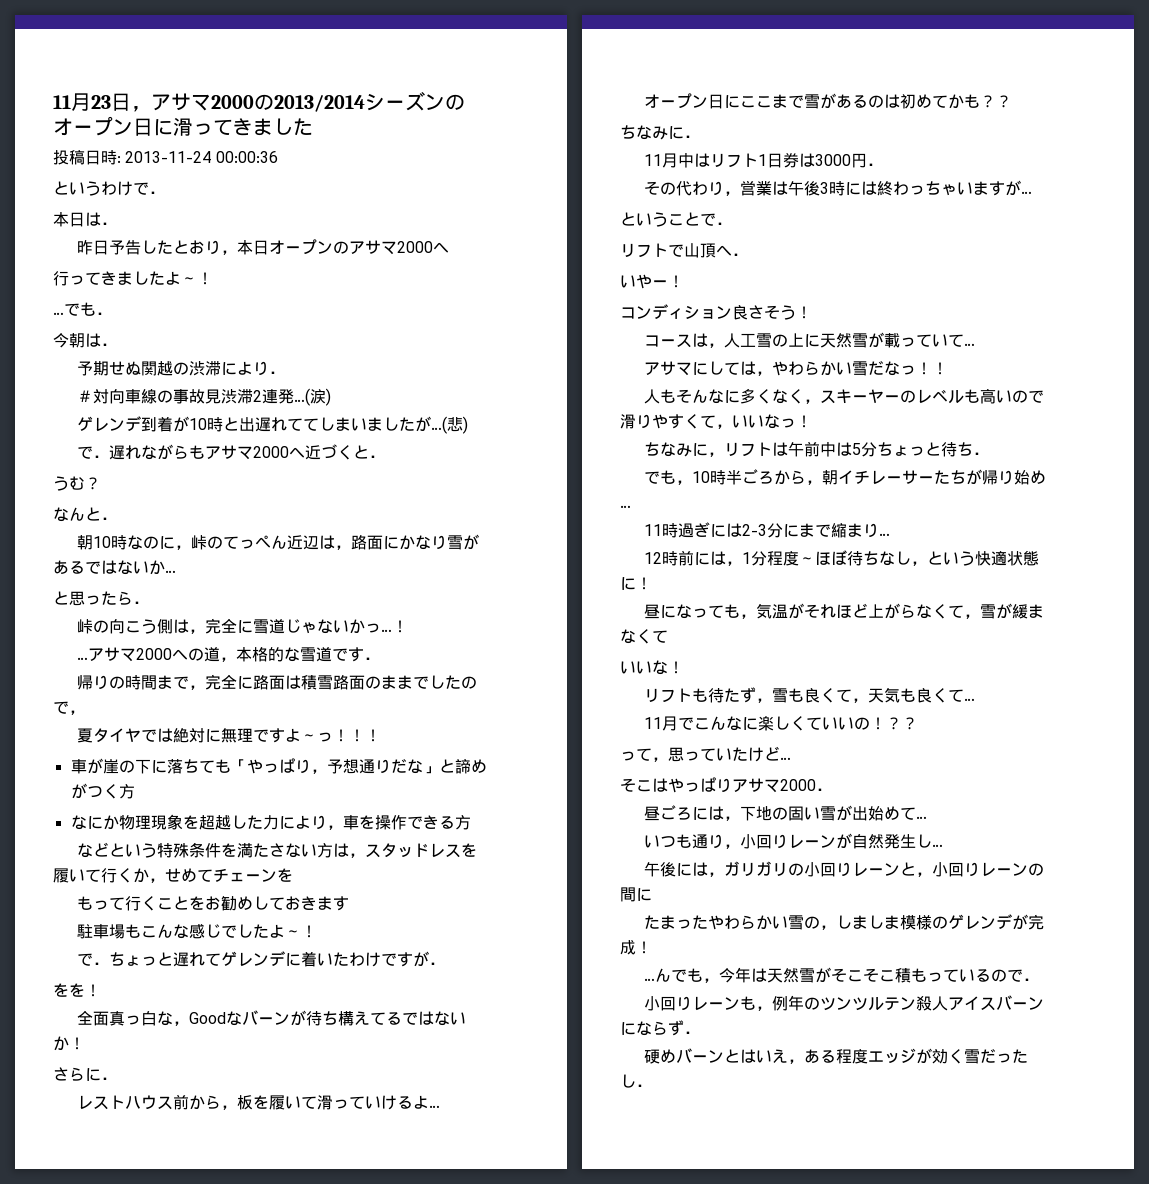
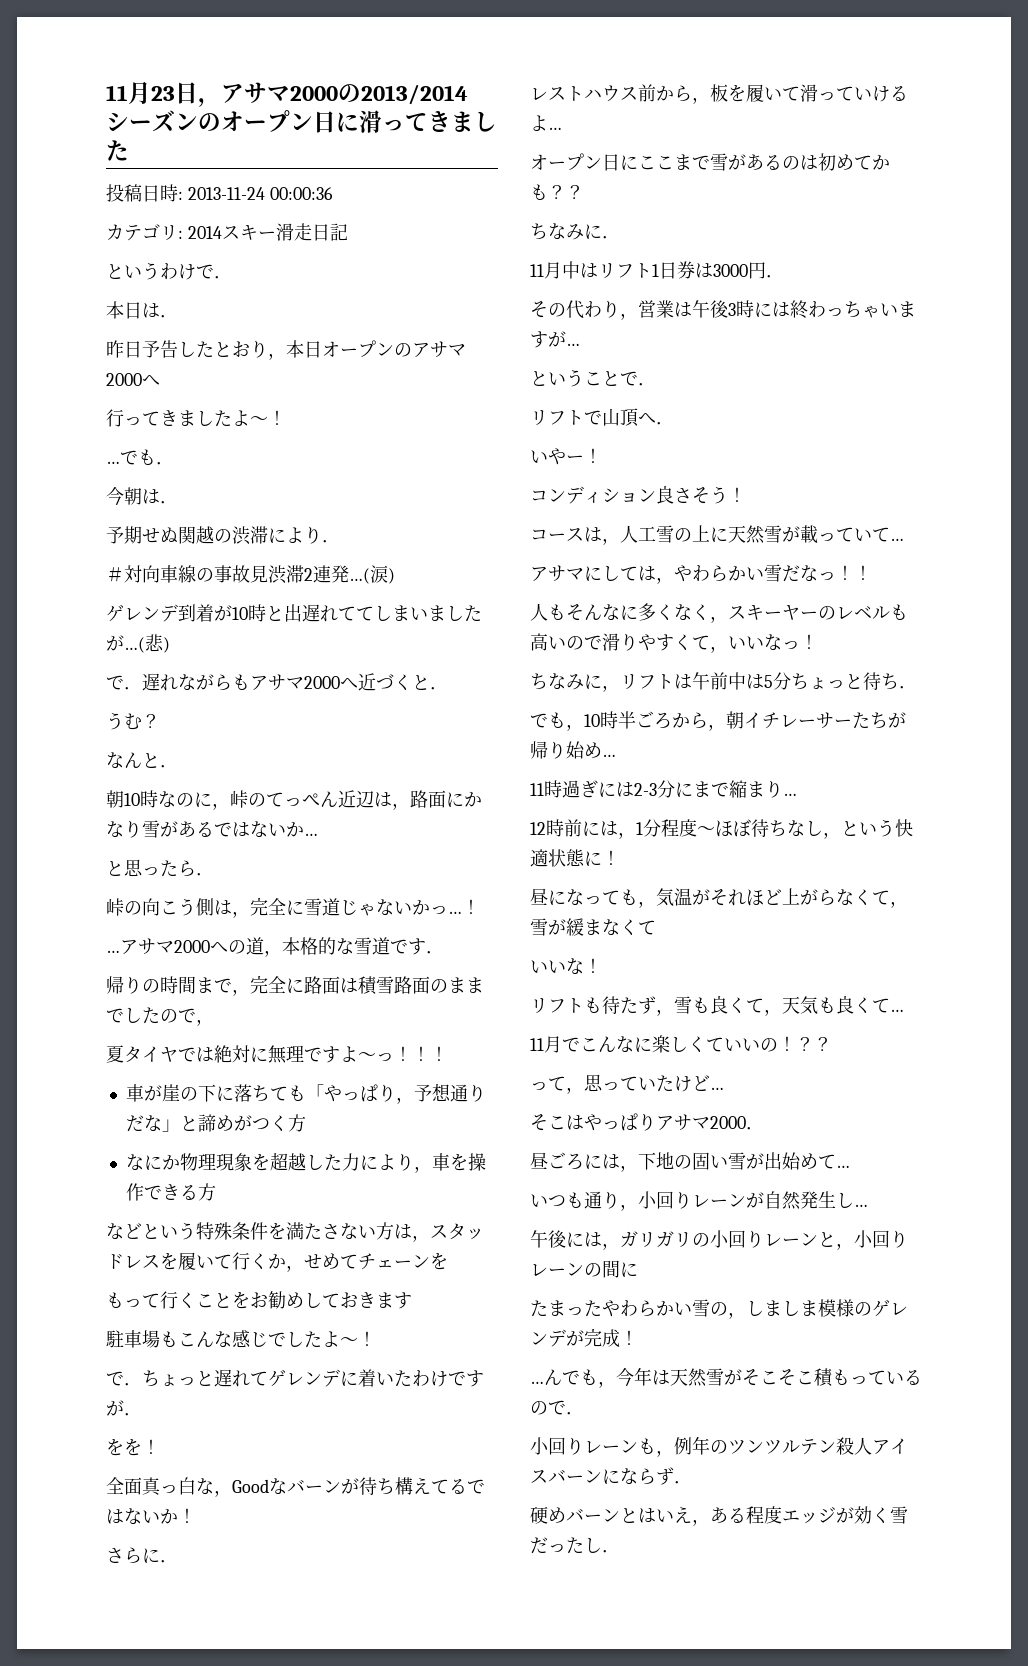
(278, 157) none -> [106,223,348,241] // カテゴリ: 2014スキー滑走日記

